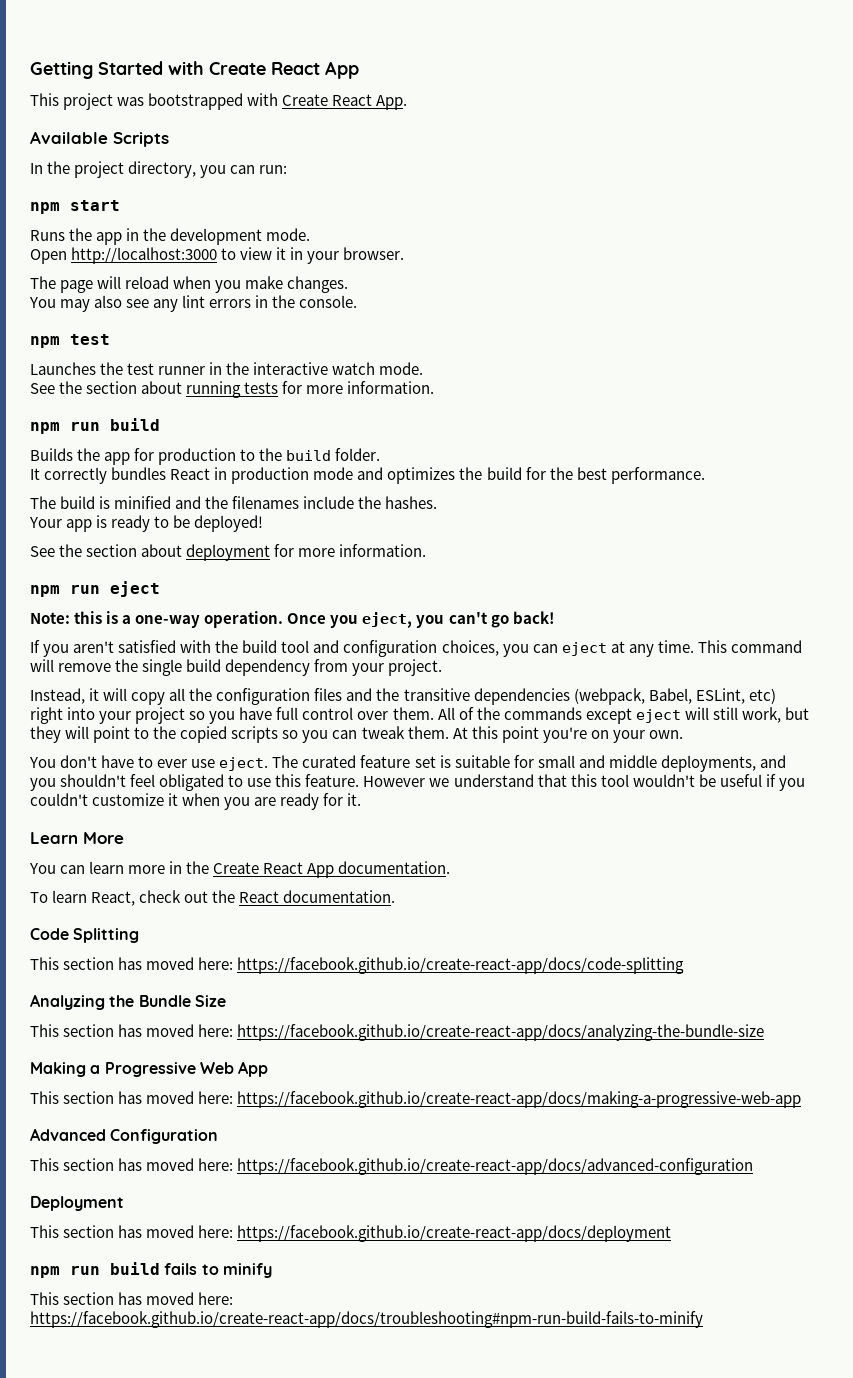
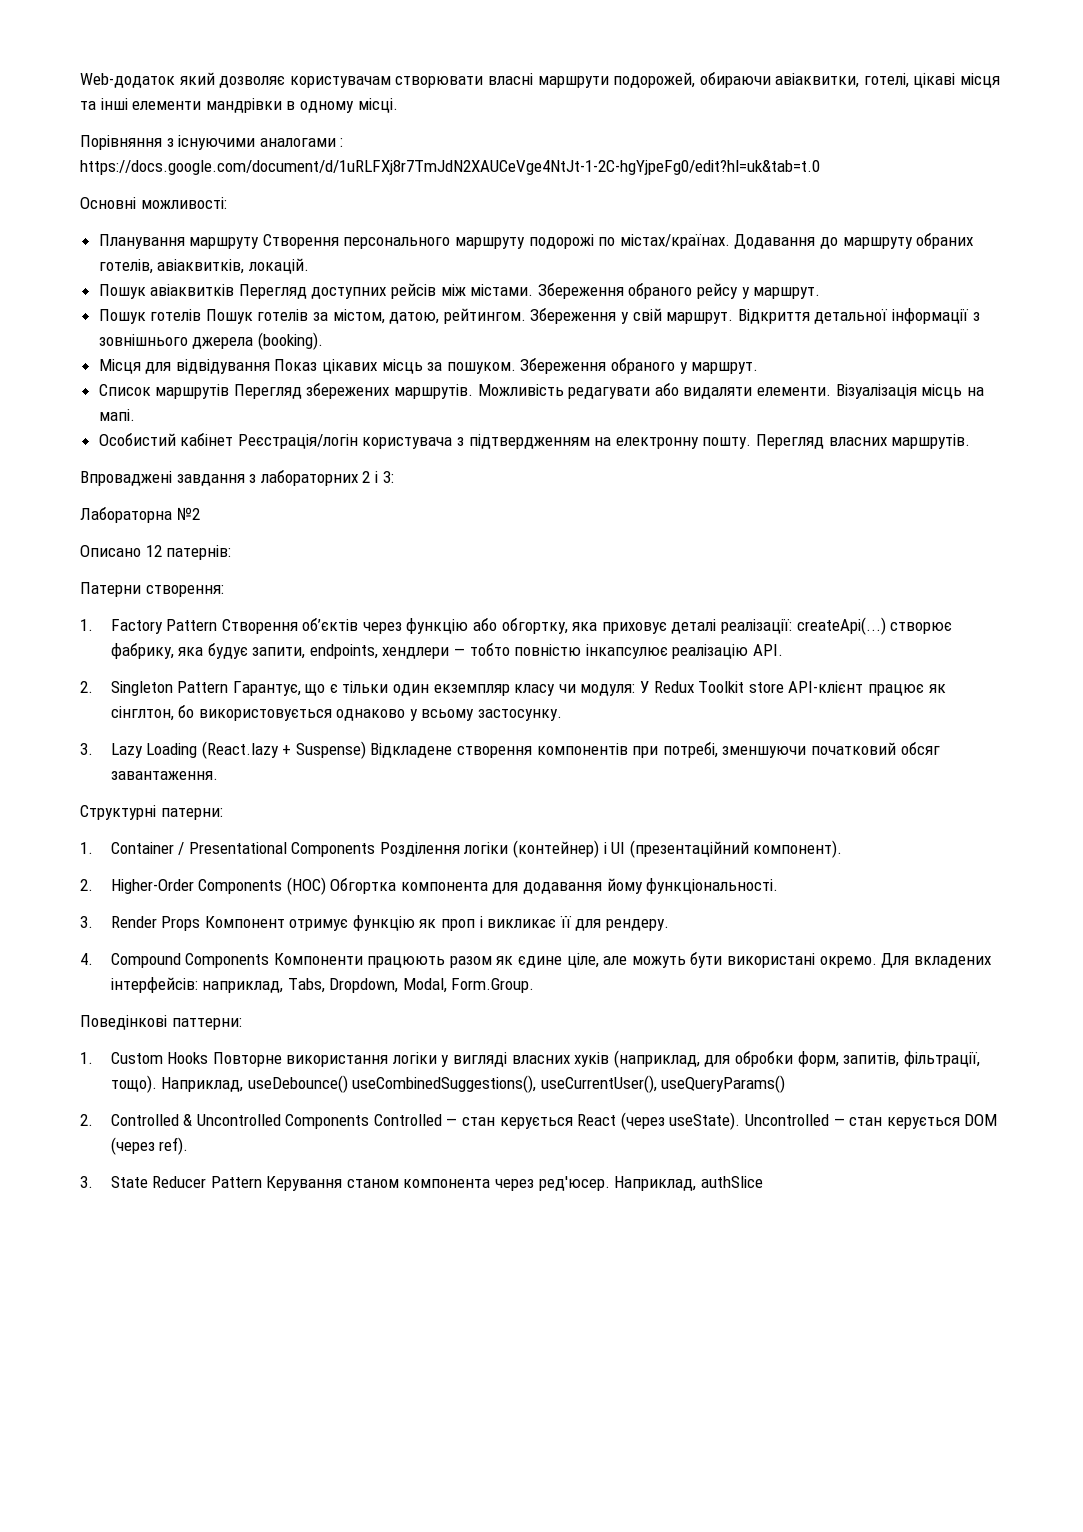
[30,61,359,79] [30,93,408,110] [30,131,169,147] [30,161,288,178] [30,200,120,214] [30,228,311,245] [30,247,405,264] [30,276,349,293] [29,295,358,312] [30,334,110,348] [30,362,424,375] [30,381,435,398] [30,418,160,434] [30,448,381,465] [30,467,705,484] [30,496,438,509] [29,515,264,532] [30,544,427,561] [30,581,160,597] [30,611,555,628] [30,640,802,657] [30,659,443,676] [30,688,776,705] [30,707,809,724] [30,726,683,743] [29,755,786,772] [30,774,805,791] [30,793,362,810] [30,832,124,844] [29,861,451,878] [30,890,396,906] [30,928,140,943] [30,957,685,974] [30,994,226,1010] [30,1024,765,1041] [30,1061,269,1077] [30,1091,802,1108] [30,1128,219,1144] [30,1158,754,1175] [30,1196,124,1211] [30,1225,672,1242] [30,1262,272,1278] [30,1292,234,1305] [30,1311,703,1328] Getting Started with Create React App // This project was bootstrapped with Create React App. // Available Scripts // In the project directory, you can run: // npm start // Runs the app in the development mode. // Open http://localhost:3000 to view it in your browser. // The page will reload when you make changes. // You may also see any lint errors in the console. // npm test // Launches the test runner in the interactive watch mode. // See the section about running tests for more information. // npm run build // Builds the app for production to the build folder. // It correctly bundles React in production mode and optimizes the build for the best performance. // The build is minified and the filenames include the hashes. // Your app is ready to be deployed! // See the section about deployment for more information. // npm run eject // Note: this is a one-way operation. Once you eject, you can't go back! // If you aren't satisfied with the build tool and configuration choices, you can eject at any time. This command will remove the single build dependency from your project. // Instead, it will copy all the configuration files and the transitive dependencies (webpack, Babel, ESLint, etc) right into your project so you have full control over them. All of the commands except eject will still work, but they will point to the copied scripts so you can tweak them. At this point you're on your own. // You don't have to ever use eject. The curated feature set is suitable for small and middle deployments, and you shouldn't feel obligated to use this feature. However we understand that this tool wouldn't be useful if you couldn't customize it when you are ready for it. // Learn More // You can learn more in the Create React App documentation. // To learn React, check out the React documentation. // Code Splitting // This section has moved here: https://facebook.github.io/create-react-app/docs/code-splitting // Analyzing the Bundle Size // This section has moved here: https://facebook.github.io/create-react-app/docs/analyzing-the-bundle-size // Making a Progressive Web App // This section has moved here: https://facebook.github.io/create-react-app/docs/making-a-progressive-web-app // Advanced Configuration // This section has moved here: https://facebook.github.io/create-react-app/docs/advanced-configuration // Deployment // This section has moved here: https://facebook.github.io/create-react-app/docs/deployment // npm run build fails to minify // This section has moved here: https://facebook.github.io/create-react-app/docs/troubleshooting#npm-run-build-fails-to-minify -> [80,72,1001,88] [80,98,398,113] [80,135,344,150] [80,160,820,175] [80,197,227,209] [98,233,974,249] [98,258,309,274] [98,283,821,299] [98,308,980,324] [98,332,323,350] [98,358,759,374] [98,383,984,399] [98,409,135,421] [98,433,971,449] [80,470,394,486] [80,507,200,523] [80,545,232,560] [80,582,224,597] [80,617,953,635] [110,643,784,659] [80,681,946,696] [110,705,563,721] [80,741,940,759] [110,771,218,780] [80,805,223,820] [80,840,843,858] [80,877,779,895] [80,915,670,931] [80,952,991,968] [110,977,535,993] [80,1015,242,1030] [80,1050,980,1068] [110,1075,786,1093] [80,1112,998,1130] [110,1137,189,1155] [80,1176,763,1191] Web-додаток який дозволяє користувачам створювати власні маршрути подорожей, обираючи авіаквитки, готелі, цікаві місця та інші елементи мандрівки в одному місці. // Порівняння з існуючими аналогами : https://docs.google.com/document/d/1uRLFXj8r7TmJdN2XAUCeVge4NtJt-1-2C-hgYjpeFg0/edit?hl=uk&tab=t.0 // Основні можливості: // Планування маршруту Створення персонального маршруту подорожі по містах/країнах. Додавання до маршруту обраних готелів, авіаквитків, локацій. // Пошук авіаквитків Перегляд доступних рейсів між містами. Збереження обраного рейсу у маршрут. // Пошук готелів Пошук готелів за містом, датою, рейтингом. Збереження у свій маршрут. Відкриття детальної інформації з зовнішнього джерела (booking). // Місця для відвідування Показ цікавих місць за пошуком. Збереження обраного у маршрут. // Список маршрутів Перегляд збережених маршрутів. Можливість редагувати або видаляти елементи. Візуалізація місць на мапі. // Особистий кабінет Реєстрація/логін користувача з підтвердженням на електронну пошту. Перегляд власних маршрутів. // Впроваджені завдання з лабораторних 2 і 3: // Лабораторна №2 // Описано 12 патернів: // Патерни створення: // 1. Factory Pattern Створення об’єктів через функцію або обгортку, яка приховує деталі реалізації: createApi(...) створює фабрику, яка будує запити, endpoints, хендлери — тобто повністю інкапсулює реалізацію API. // 2. Singleton Pattern Гарантує, що є тільки один екземпляр класу чи модуля: У Redux Toolkit store API-клієнт працює як сінглтон, бо використовується однаково у всьому застосунку. // 3. Lazy Loading (React.lazy + Suspense) Відкладене створення компонентів при потребі, зменшуючи початковий обсяг завантаження. // Структурні патерни: // 1. Container / Presentational Components Розділення логіки (контейнер) і UI (презентаційний компонент). // 2. Higher-Order Components (HOC) Обгортка компонента для додавання йому функціональності. // 3. Render Props Компонент отримує функцію як проп і викликає її для рендеру. // 4. Compound Components Компоненти працюють разом як єдине ціле, але можуть бути використані окремо. Для вкладених інтерфейсів: наприклад, Tabs, Dropdown, Modal, Form.Group. // Поведінкові паттерни: // 1. Custom Hooks Повторне використання логіки у вигляді власних хуків (наприклад, для обробки форм, запитів, фільтрації, тощо). Наприклад, useDebounce() useCombinedSuggestions(), useCurrentUser(), useQueryParams() // 2. Controlled & Uncontrolled Components Controlled — стан керується React (через useState). Uncontrolled — стан керується DOM (через ref). // 3. State Reducer Pattern Керування станом компонента через ред'юсер. Наприклад, authSlice

